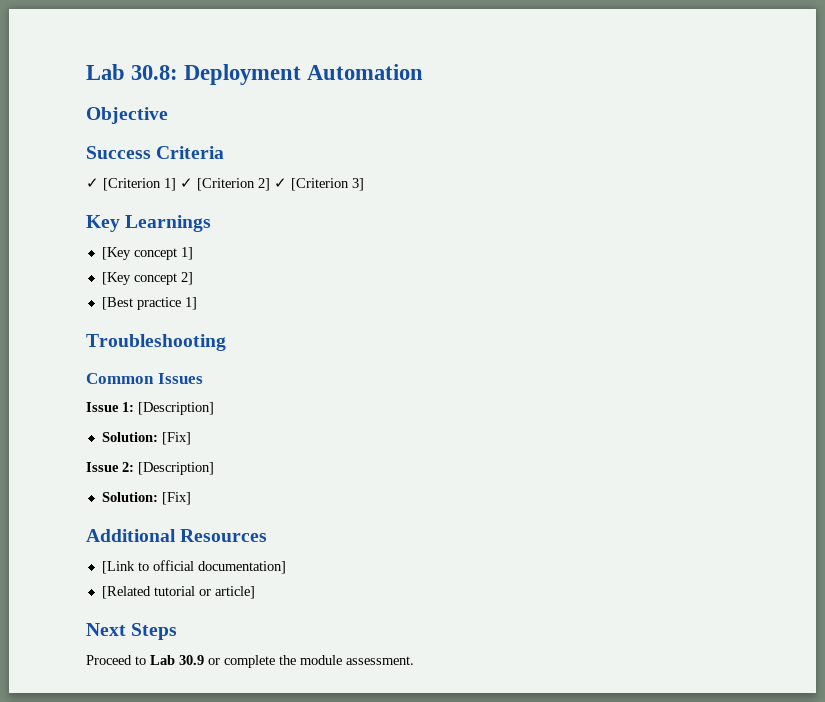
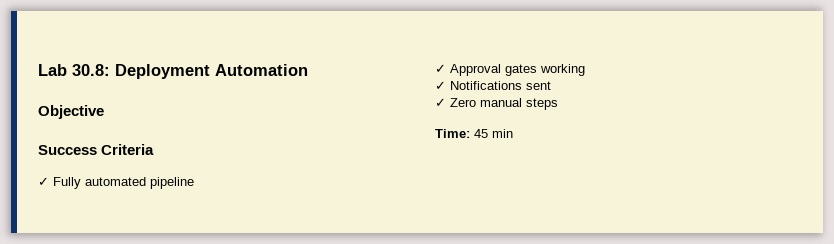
[103,178,364,191] [86,215,212,232] [101,247,193,260] [101,272,193,285] [101,297,197,310] [86,334,226,351] [86,373,203,384] [86,402,214,415] [101,432,191,445] [86,462,214,475] [101,492,191,505] [86,529,268,542] [101,560,286,574] [101,586,255,599] [86,623,178,640] [86,655,414,668] [Criterion 1] ✓ [Criterion 2] ✓ [Criterion 3] // Key Learnings // [Key concept 1] // [Key concept 2] // [Best practice 1] // Troubleshooting // Common Issues // Issue 1: [Description] // Solution: [Fix] // Issue 2: [Description] // Solution: [Fix] // Additional Resources // [Link to official documentation] // [Related tutorial or article] // Next Steps // Proceed to Lab 30.9 or complete the module assessment. -> [53,177,194,189] [435,64,585,76] [435,81,551,90] [435,98,558,110] [435,129,513,138] Fully automated pipeline // ✓ Approval gates working // ✓ Notifications sent // ✓ Zero manual steps // Time: 45 min

